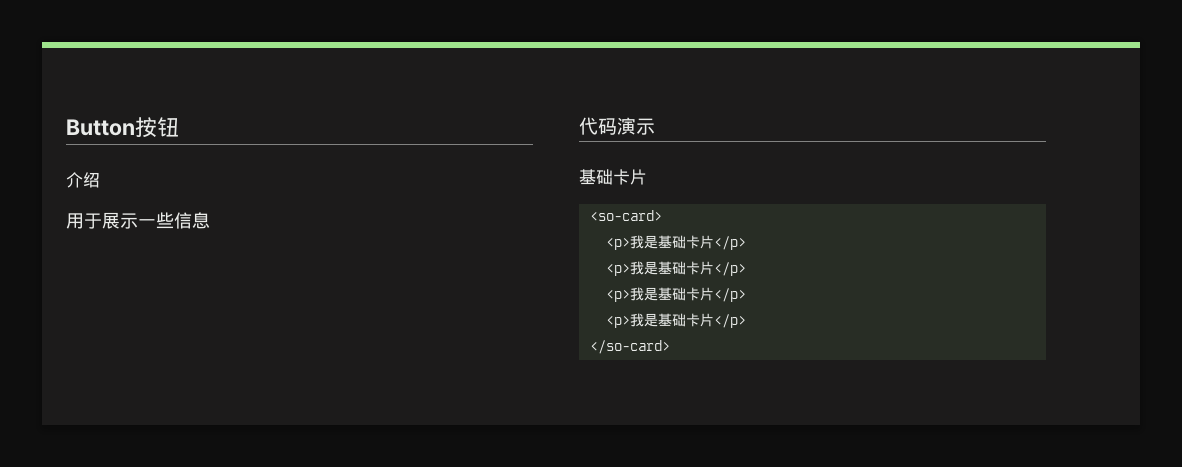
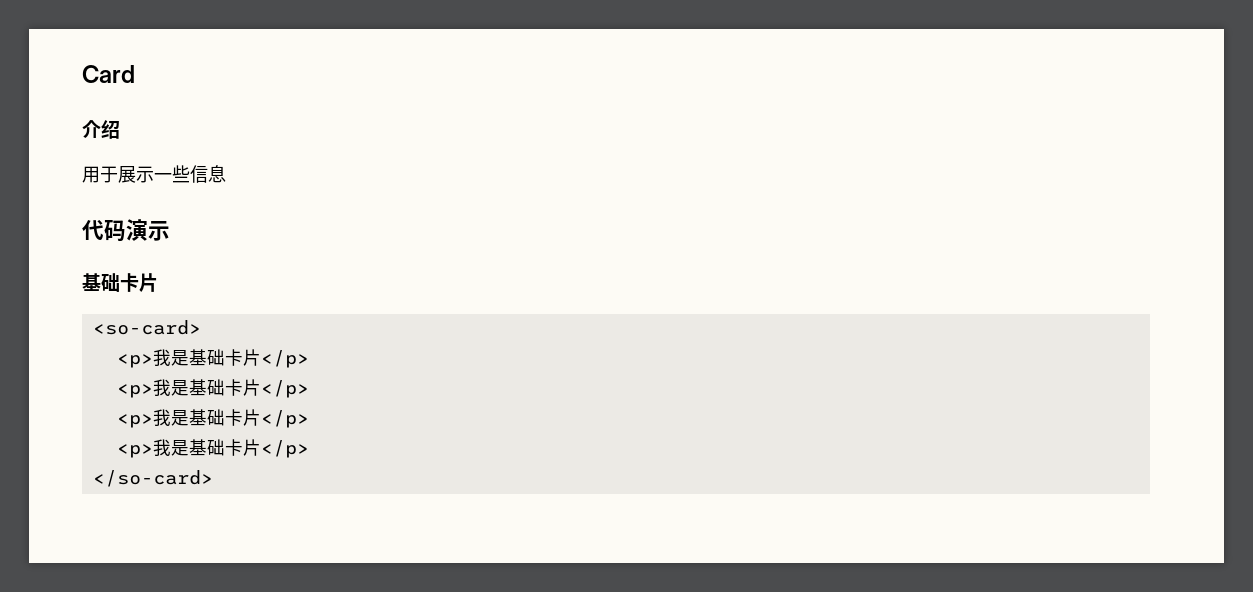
[66,117,179,138] Button按钮 -> [82,65,135,83] Card

